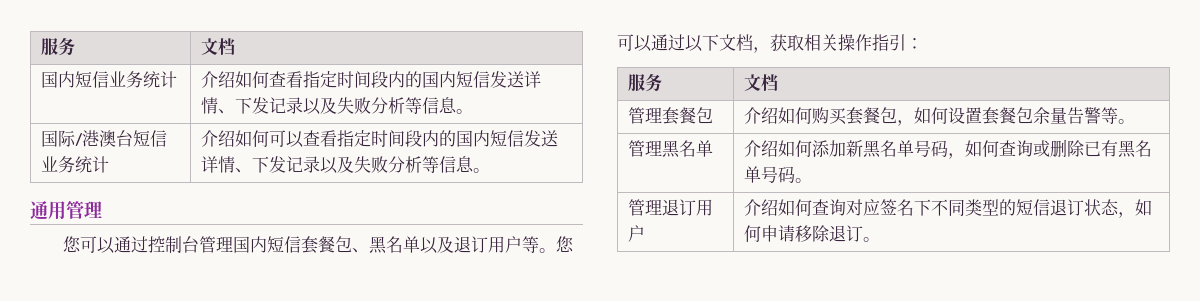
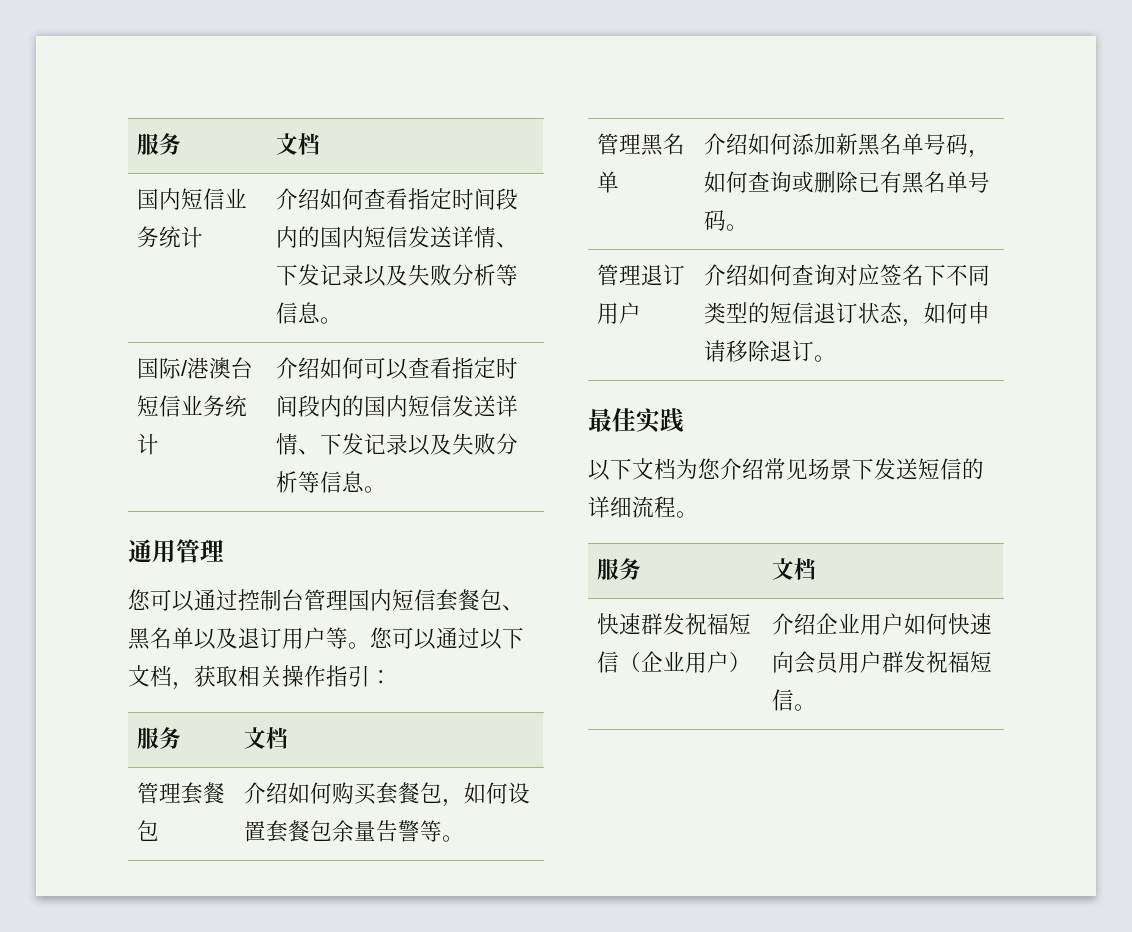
(881, 239) none -> [588,408,684,433] [588,458,984,481] [588,496,698,518] [596,558,641,580] [771,558,816,580] [596,613,751,635] [596,651,751,673] [771,613,992,635] [771,651,992,674] [771,689,816,711] // 最佳实践 // 以下文档为您介绍常见场景下发送短信的详细流程。 // 服务 | 文档 // 快速群发祝福短信（企业用户） | 介绍企业用户如何快速向会员用户群发祝福短信。

